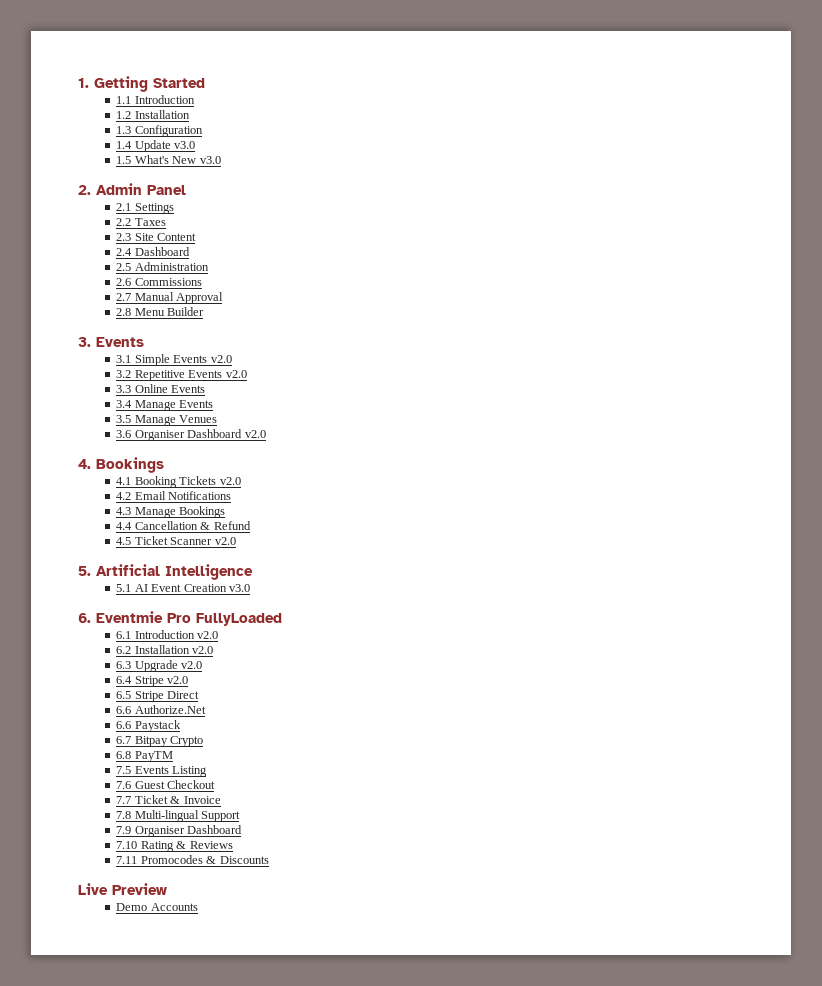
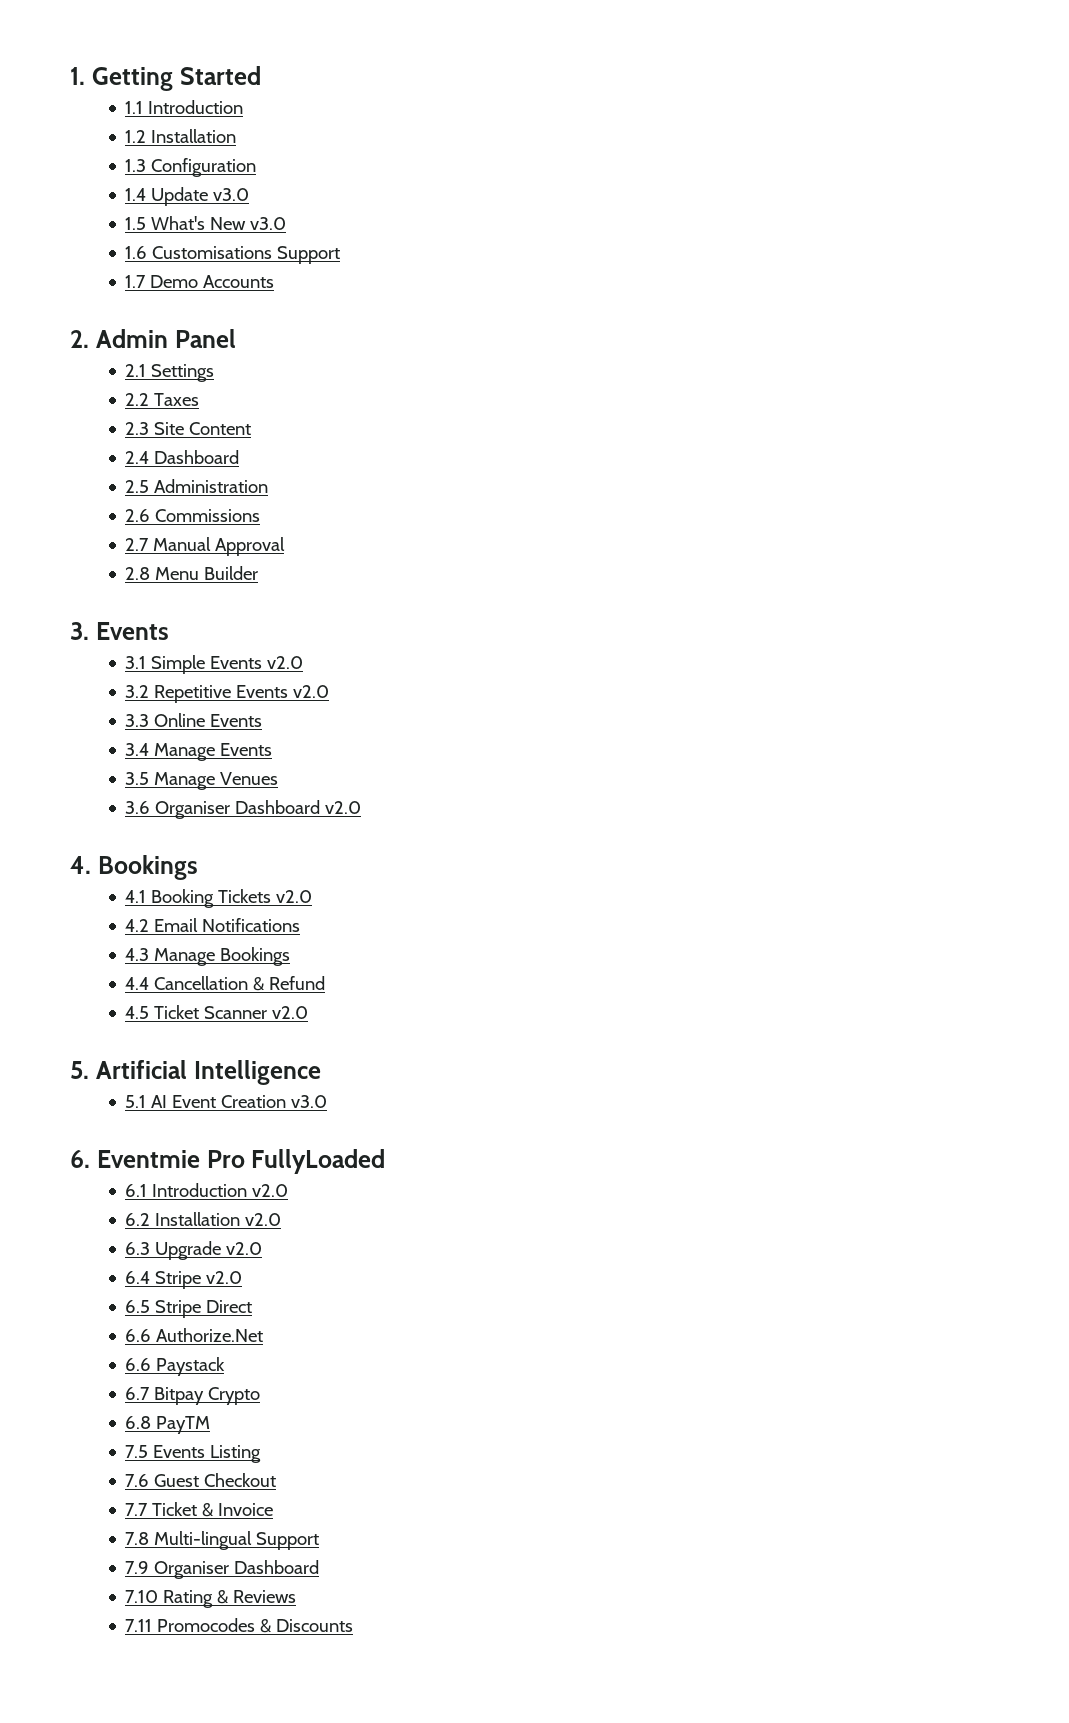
(221, 160) none -> [125,246,341,264] [125,275,275,288] // 1.6 Customisations Support // 1.7 Demo Accounts
[78,883,167,895] [116,903,198,911] // Live Preview // Demo Accounts -> (354, 1625) none

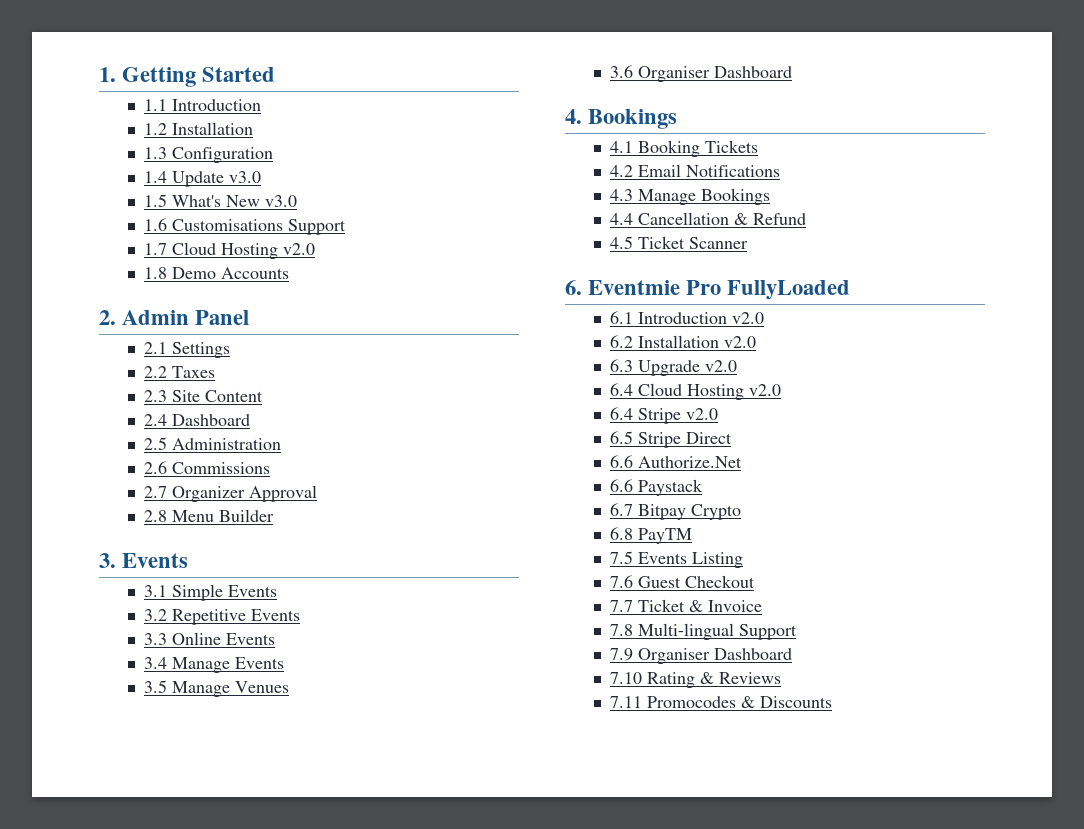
(147, 281) none -> [172,242,316,259] [144,267,168,279] Cloud Hosting v2.0 // 1.8
[153,537,212,551] Manual -> [172,486,246,502] Organizer
[267,656,304,669] v2.0 -> (278, 591) none
[293,685,330,698] v2.0 -> (301, 615) none
[325,801,362,814] v2.0 -> (793, 72) none
[276,890,313,903] v2.0 -> (759, 146) none
[272,1006,309,1019] [70,1060,321,1085] [125,1095,328,1108] v2.0 // 5. Artificial Intelligence // 5.1 AI Event Creation v3.0 -> (749, 243) none
(263, 1248) none -> [610,383,782,400] // 6.4 Cloud Hosting v2.0

